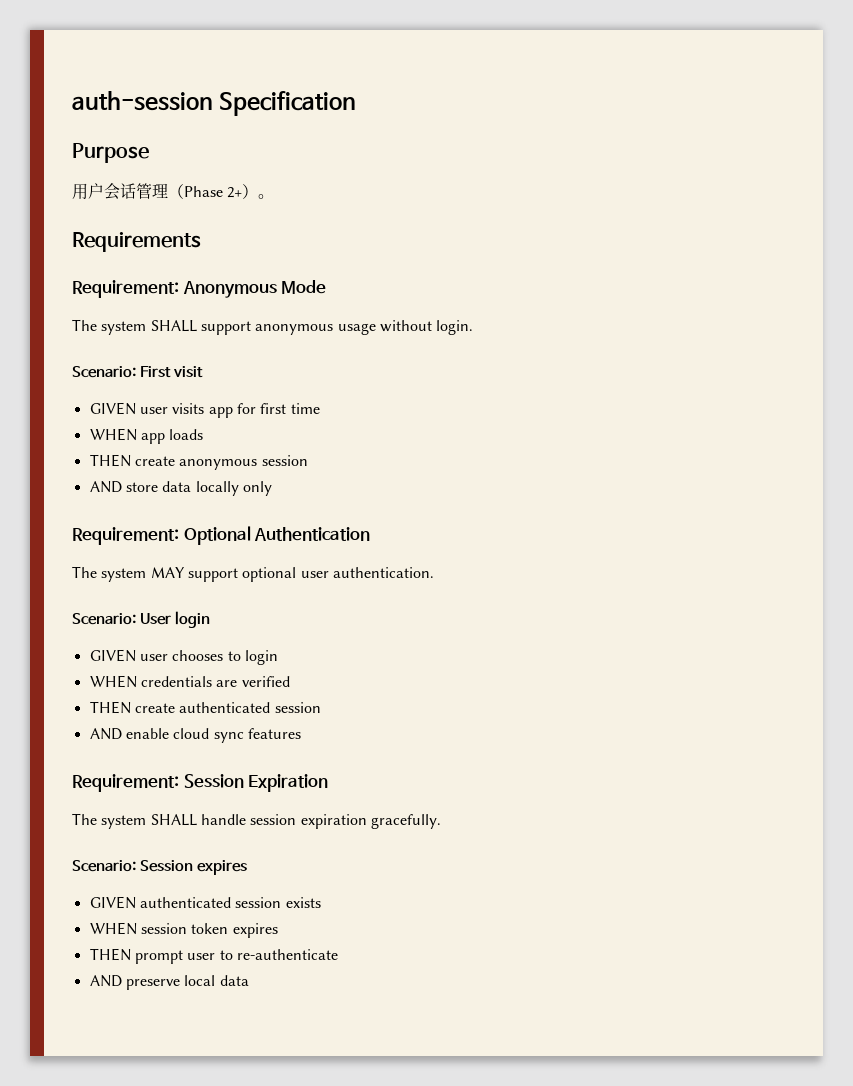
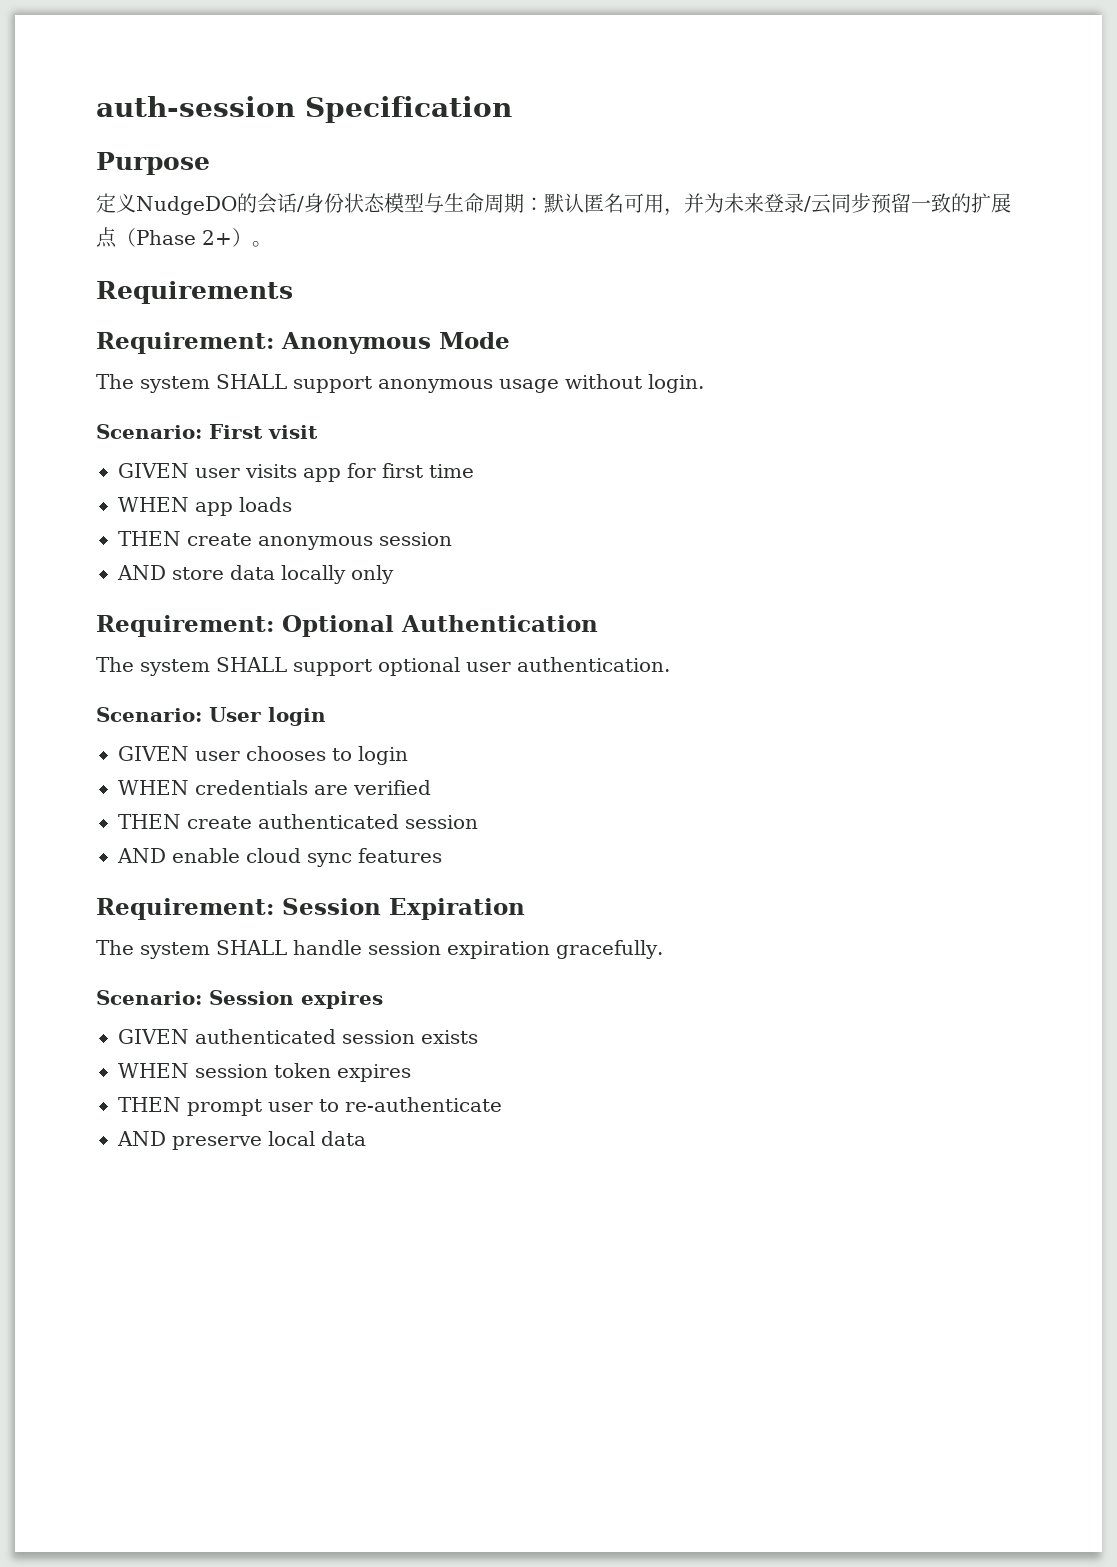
[72,183,168,200] 用户会话管理 -> [96,193,1011,216] [96,227,117,248] 定义NudgeDO的会话/身份状态模型与生命周期：默认匿名可用，并为未来登录/云同步预留一致的扩展点
[150,567,185,578] MAY -> [216,657,287,672] SHALL

